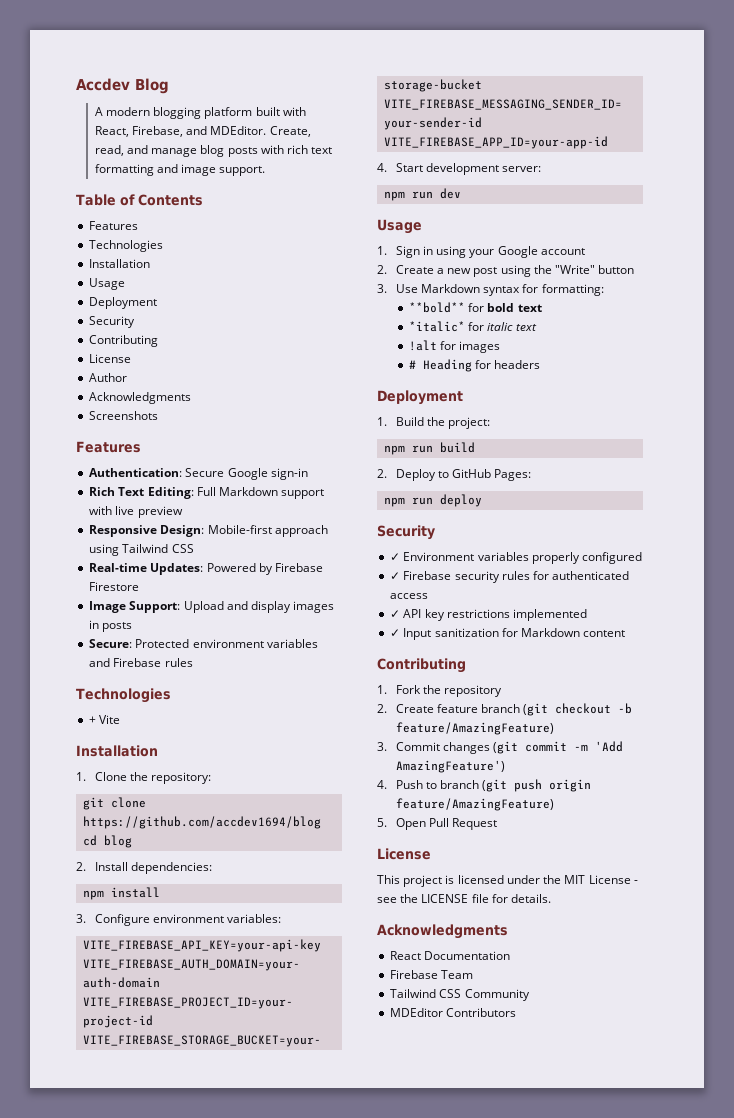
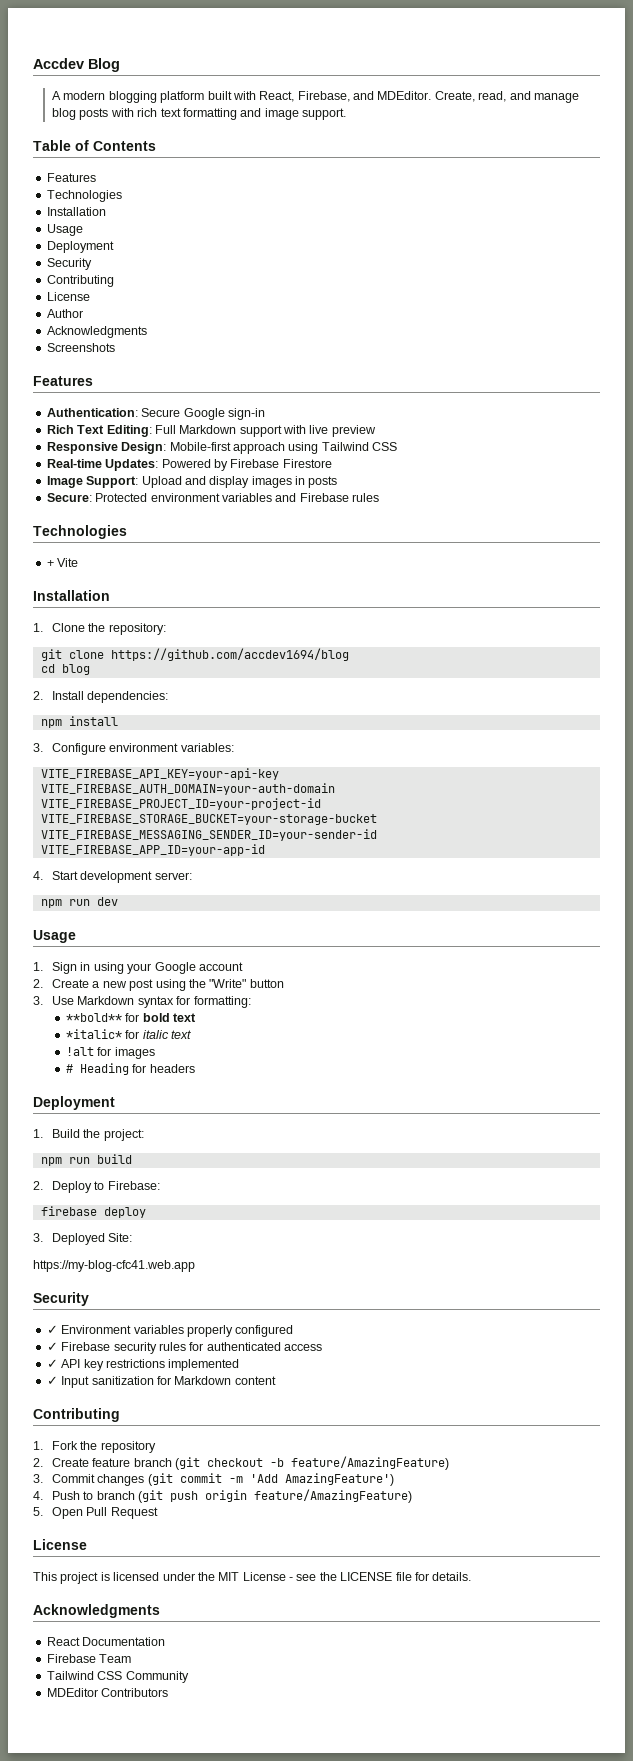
[452,469,532,481] [384,494,483,507] GitHub Pages: // npm run deploy -> [107,1181,160,1190] [40,1206,146,1218] [33,1233,133,1245] [33,1260,195,1272] Firebase: // firebase deploy // 3. Deployed Site: // https://my-blog-cfc41.web.app

